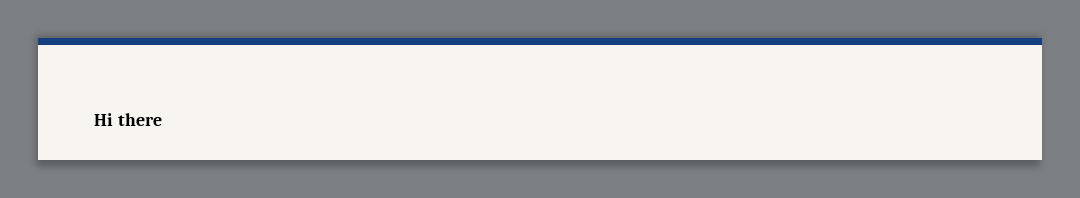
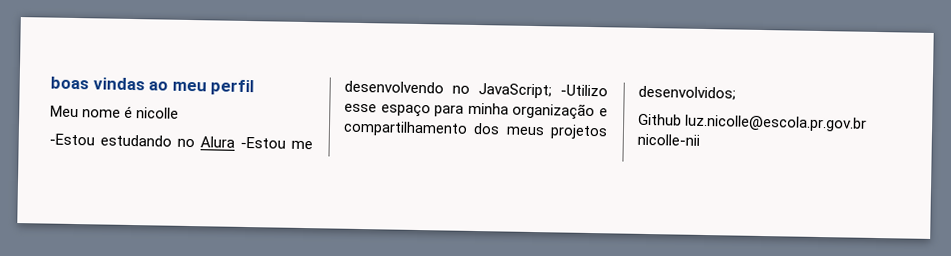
[94,113,162,126] Hi there -> [50,76,255,96] [50,105,180,119] [49,133,313,150] [344,80,608,99] [344,102,608,121] [343,120,608,140] [638,85,736,101] [638,113,868,132] [637,133,700,146] boas vindas ao meu perfil // Meu nome é nicolle // -Estou estudando no Alura -Estou me desenvolvendo no JavaScript; -Utilizo esse espaço para minha organização e compartilhamento dos meus projetos desenvolvidos; // Github luz.nicolle@escola.pr.gov.br nicolle-nii

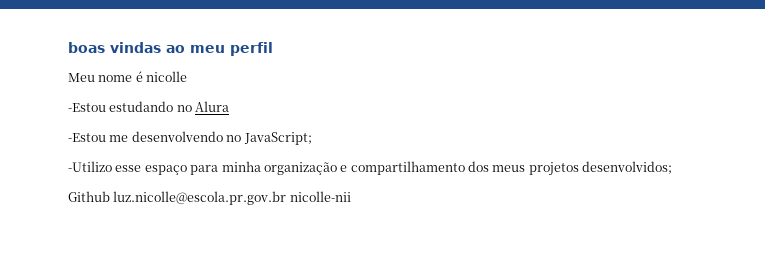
(235, 142) none -> (230, 106) //
(552, 91) none -> (312, 138) //

